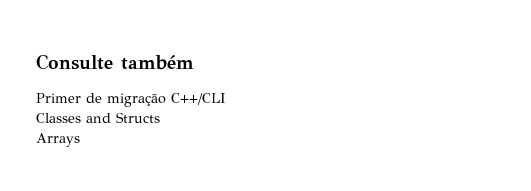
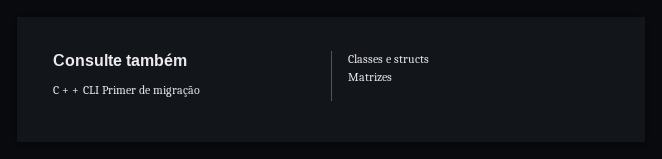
(194, 62) none -> [53,86,99,94] C + + CLI
[171,93,226,105] C++/CLI -> (201, 91) none
[86,112,160,123] [36,133,80,147] and Structs // Arrays -> [386,56,430,63] [348,73,392,82] e structs // Matrizes

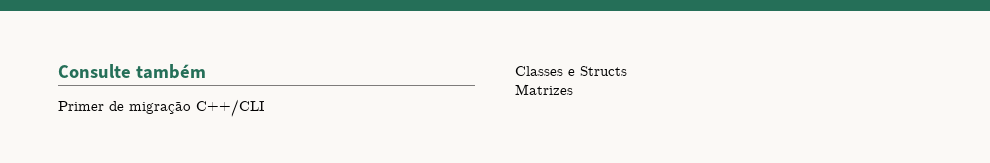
[53,86,99,94] C + + CLI -> (206, 71) none
(201, 91) none -> [196,99,264,117] C++/CLI
[394,56,430,63] structs -> [580,66,627,76] Structs

